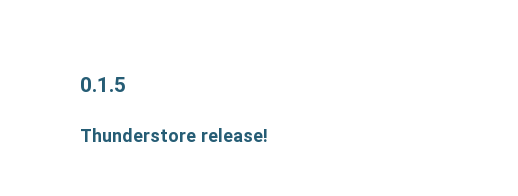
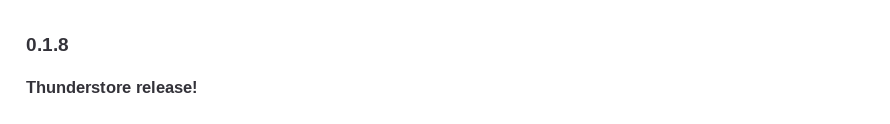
[80,77,126,92] 0.1.5 -> [26,38,69,51] 0.1.8

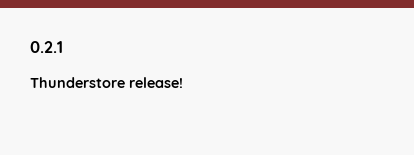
[26,38,69,51] 0.1.8 -> [30,41,63,53] 0.2.1

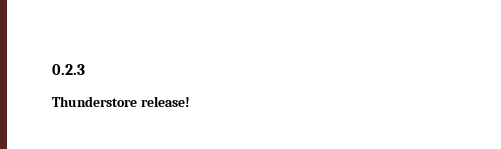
[30,41,63,53] 0.2.1 -> [52,64,85,75] 0.2.3

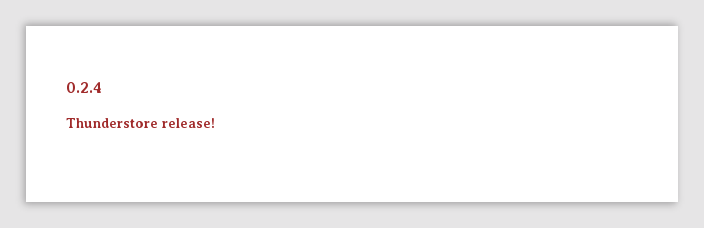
[52,64,85,75] 0.2.3 -> [66,82,102,93] 0.2.4

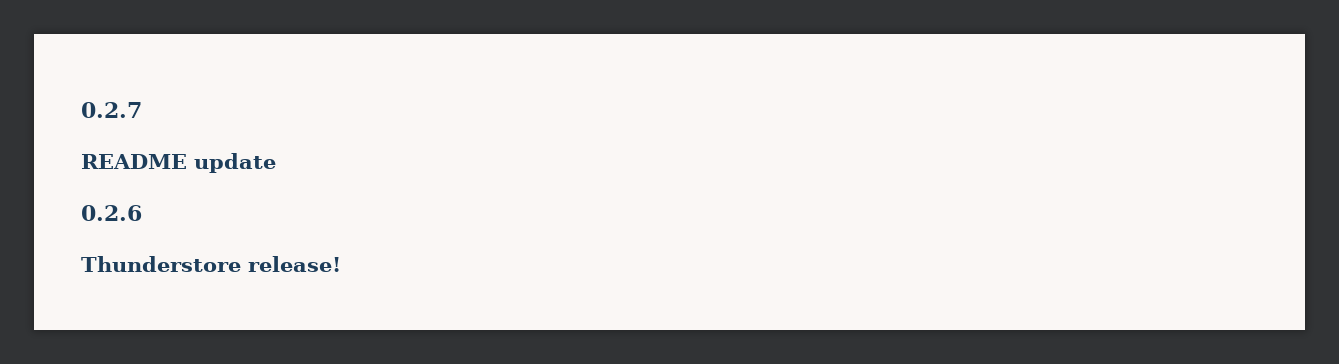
[66,82,102,93] 0.2.4 -> [81,102,142,118] [81,153,276,173] [81,205,142,221] 0.2.7 // README update // 0.2.6

